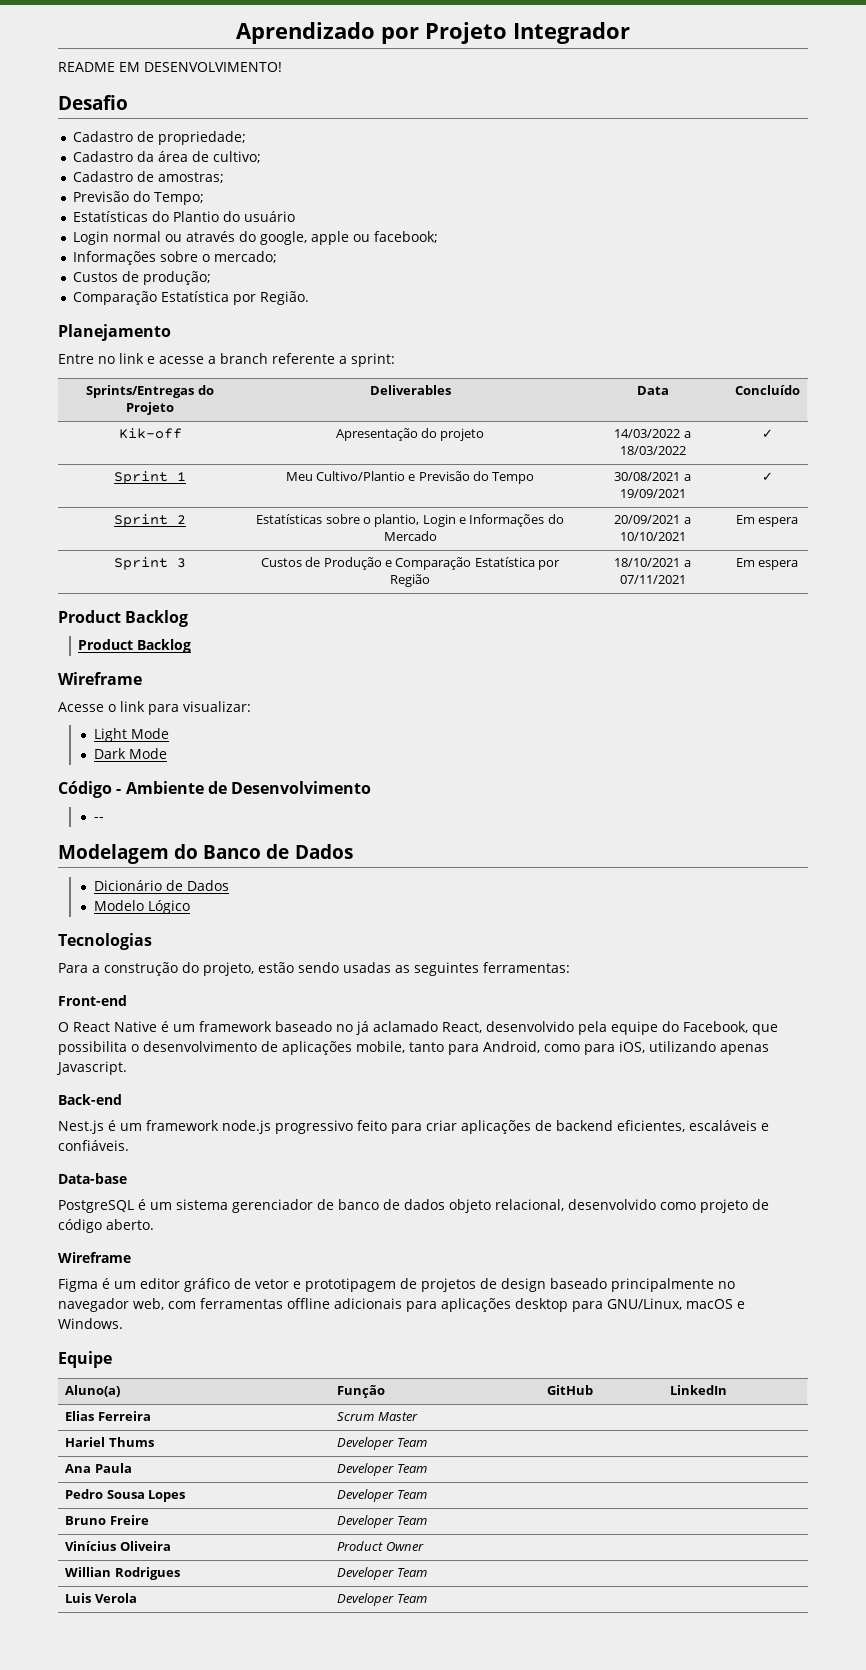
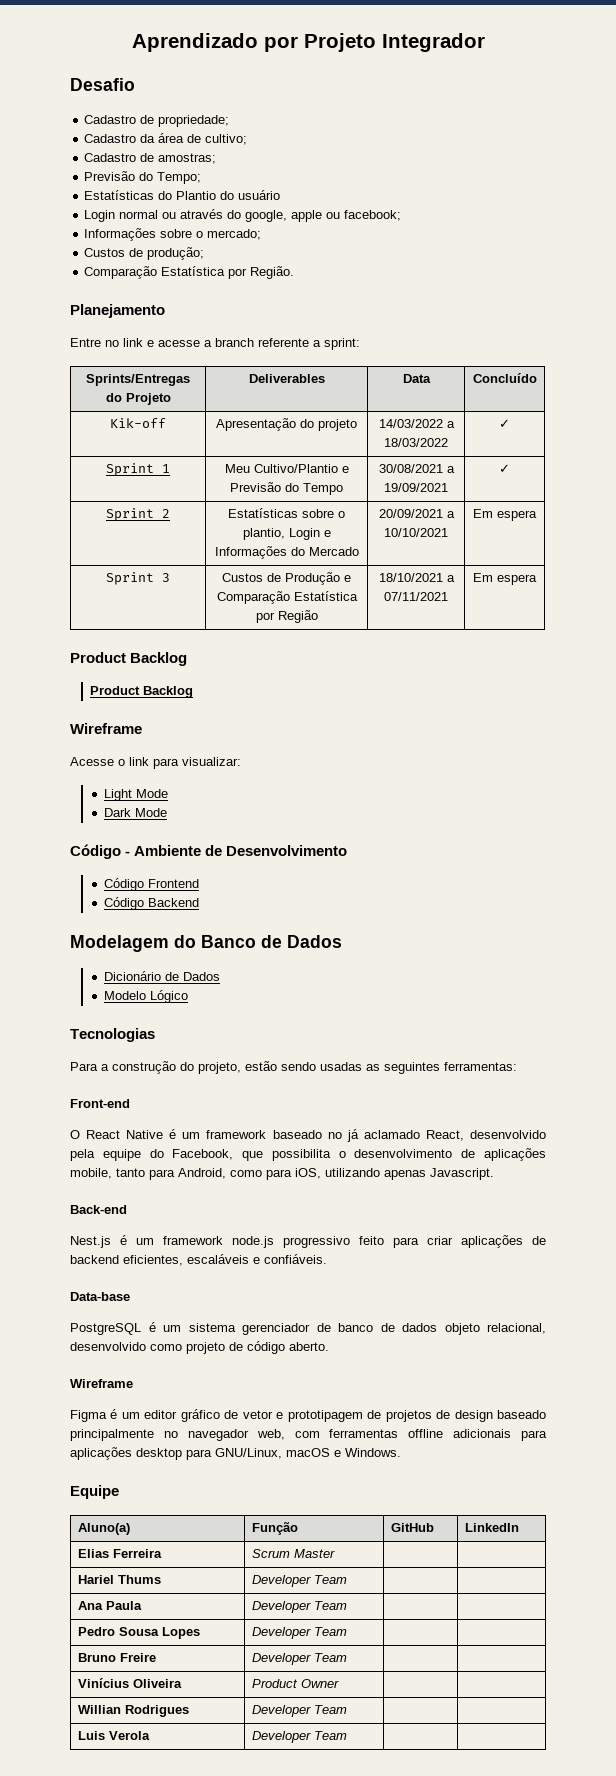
[58,62,282,72] // README EM DESENVOLVIMENTO! -> (485, 42) none
[93,817,104,821] -- -> [103,878,199,891] [103,897,199,910] Código Frontend // Código Backend

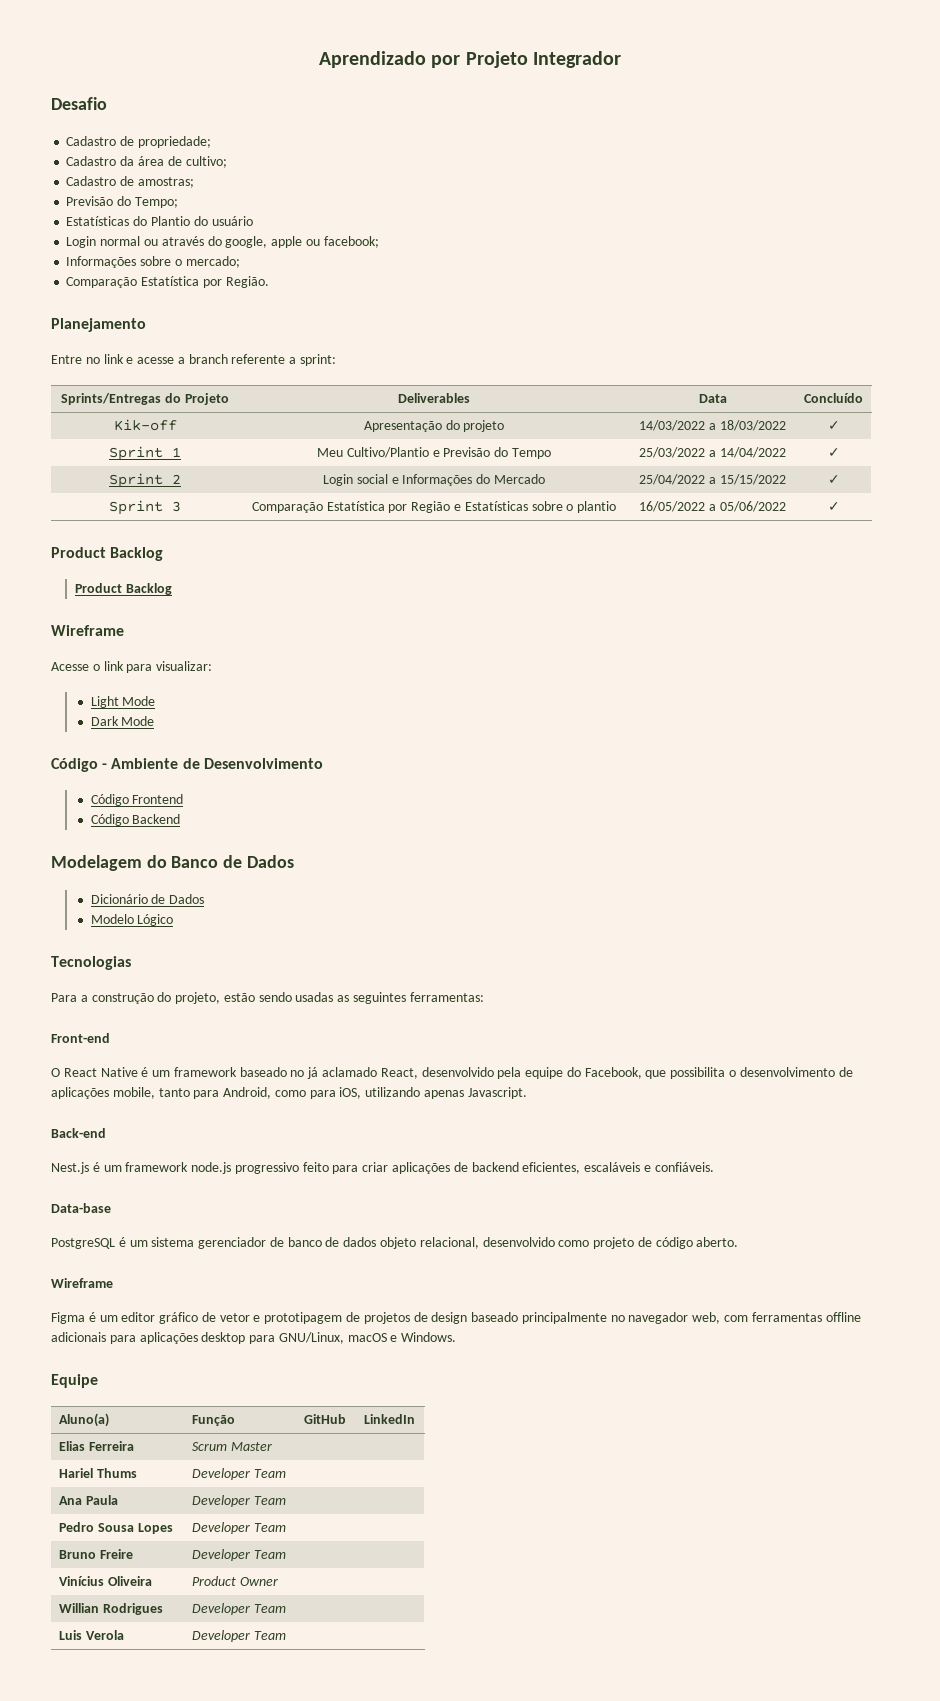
[84,247,205,260] // Custos de produção; -> (240, 262) none
[378,464,455,473] [383,483,448,492] 30/08/2021 a 19/09/2021 -> [639,447,786,458] 25/03/2022 a 14/04/2022
[228,508,345,518] [242,528,320,540] Estatísticas sobre o plantio, Login -> [323,474,388,486] Login social
[378,509,455,518] [383,528,448,537] [472,509,537,521] [106,572,170,585] [222,572,351,585] [216,591,358,604] [255,610,318,623] [378,573,455,582] [383,592,448,601] [472,573,537,585] 20/09/2021 a 10/10/2021 | Em espera // Sprint 3 | Custos de Produção e Comparação Estatística por Região | 18/10/2021 a 07/11/2021 | Em espera -> [639,474,786,485] [827,475,840,484] [109,500,181,515] [251,501,617,513] [639,501,786,512] [827,502,840,511] 25/04/2022 a 15/15/2022 | ✓ // Sprint 3 | Comparação Estatística por Região e Estatísticas sobre o plantio | 16/05/2022 a 05/06/2022 | ✓

